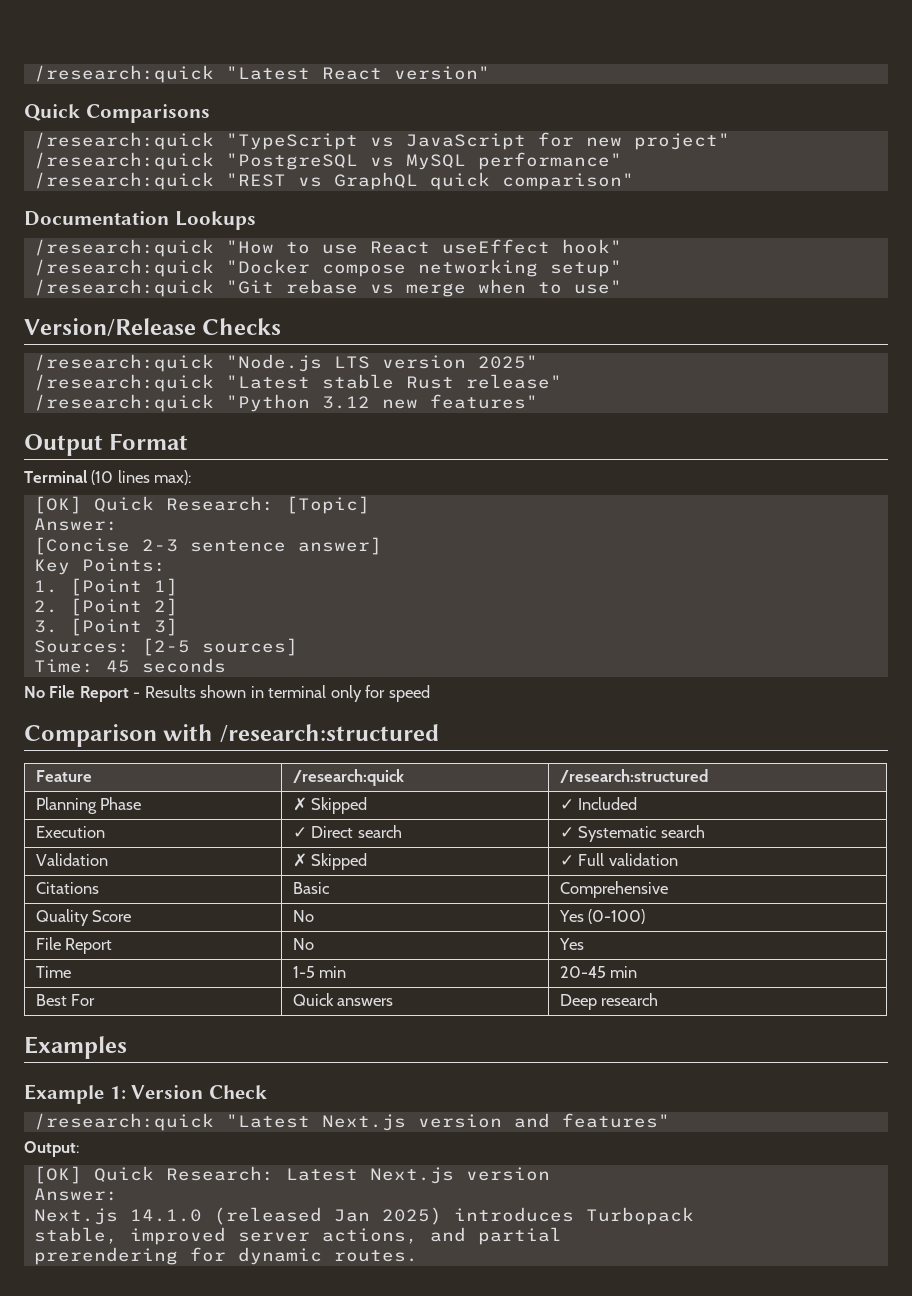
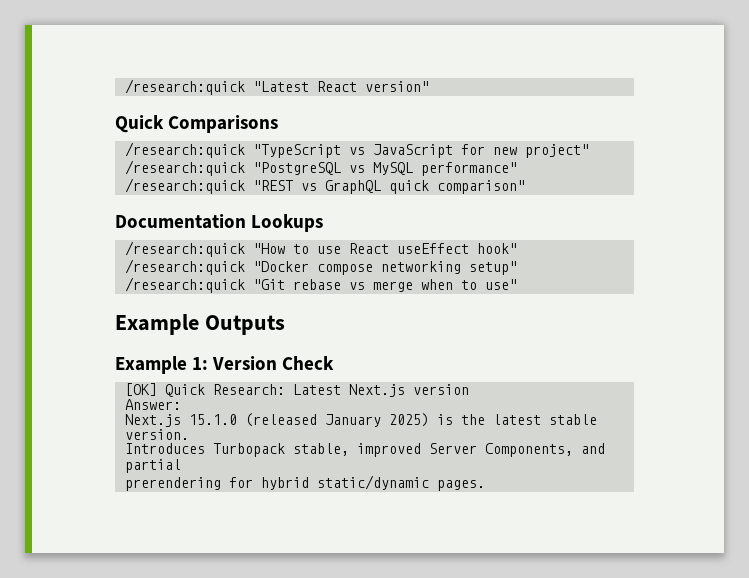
[24,318,282,336] [33,354,538,372] [33,374,562,392] [33,394,538,412] [24,433,189,456] [24,470,192,485] [33,496,370,514] [33,518,118,531] [33,537,382,555] [33,558,166,575] [33,578,178,596] [33,598,178,616] [33,618,178,636] [33,638,298,656] [33,658,226,673] [24,685,430,702] [24,724,439,747] [35,770,92,782] [292,769,404,786] [559,769,708,783] [35,797,142,814] [292,797,368,814] [559,797,638,810] [35,826,105,838] [292,825,402,838] [559,825,705,842] [35,853,108,866] [292,853,368,870] [559,853,678,866] [35,882,99,894] [292,882,330,894] [559,881,668,898] [35,909,132,926] [292,910,314,922] [558,909,646,924] [35,937,113,954] [292,938,314,950] [558,938,584,950] [35,966,71,978] [292,966,347,978] [559,966,638,978] [35,994,96,1006] [292,993,394,1006] [559,993,659,1010] [24,1036,127,1059] [24,1084,267,1104] [33,1113,670,1131] [24,1141,79,1157] Version/Release Checks // /research:quick "Node.js LTS version 2025" // /research:quick "Latest stable Rust release" // /research:quick "Python 3.12 new features" // Output Format // Terminal (10 lines max): // [OK] Quick Research: [Topic] // Answer: // [Concise 2-3 sentence answer] // Key Points: // 1. [Point 1] // 2. [Point 2] // 3. [Point 3] // Sources: [2-5 sources] // Time: 45 seconds // No File Report - Results shown in terminal only for speed // Comparison with /research:structured // Feature | /research:quick | /research:structured // Planning Phase | ✗ Skipped | ✓ Included // Execution | ✓ Direct search | ✓ Systematic search // Validation | ✗ Skipped | ✓ Full validation // Citations | Basic | Comprehensive // Quality Score | No | Yes (0-100) // File Report | No | Yes // Time | 1-5 min | 20-45 min // Best For | Quick answers | Deep research // Examples // Example 1: Version Check // /research:quick "Latest Next.js version and features" // Output: -> [115,314,285,335] [115,356,335,374] Example Outputs // Example 1: Version Check
[129,1207,574,1225] 14.1.0 (released Jan 2025) introduces -> [188,413,597,427] [124,429,189,440] [124,443,205,454] 15.1.0 (released January 2025) is the latest stable version. // Introduces
(694, 1216) // -> (285, 450) none
[237,1228,418,1244] server actions, -> [428,443,573,457] Server Components,
[237,1247,418,1265] dynamic routes. -> [260,475,485,491] hybrid static/dynamic pages.

